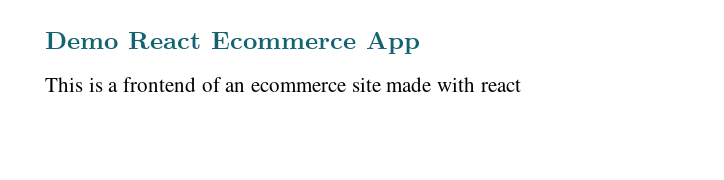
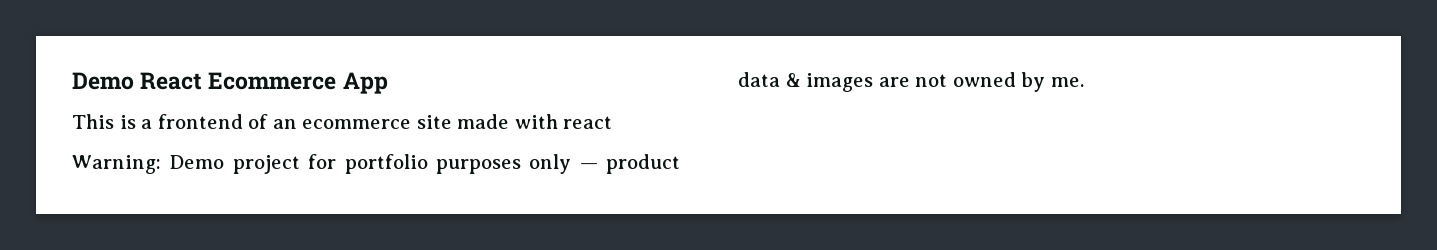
(521, 85) none -> [72,154,680,174] [738,72,1084,92] // Warning: Demo project for portfolio purposes only — product data & images are not owned by me.

